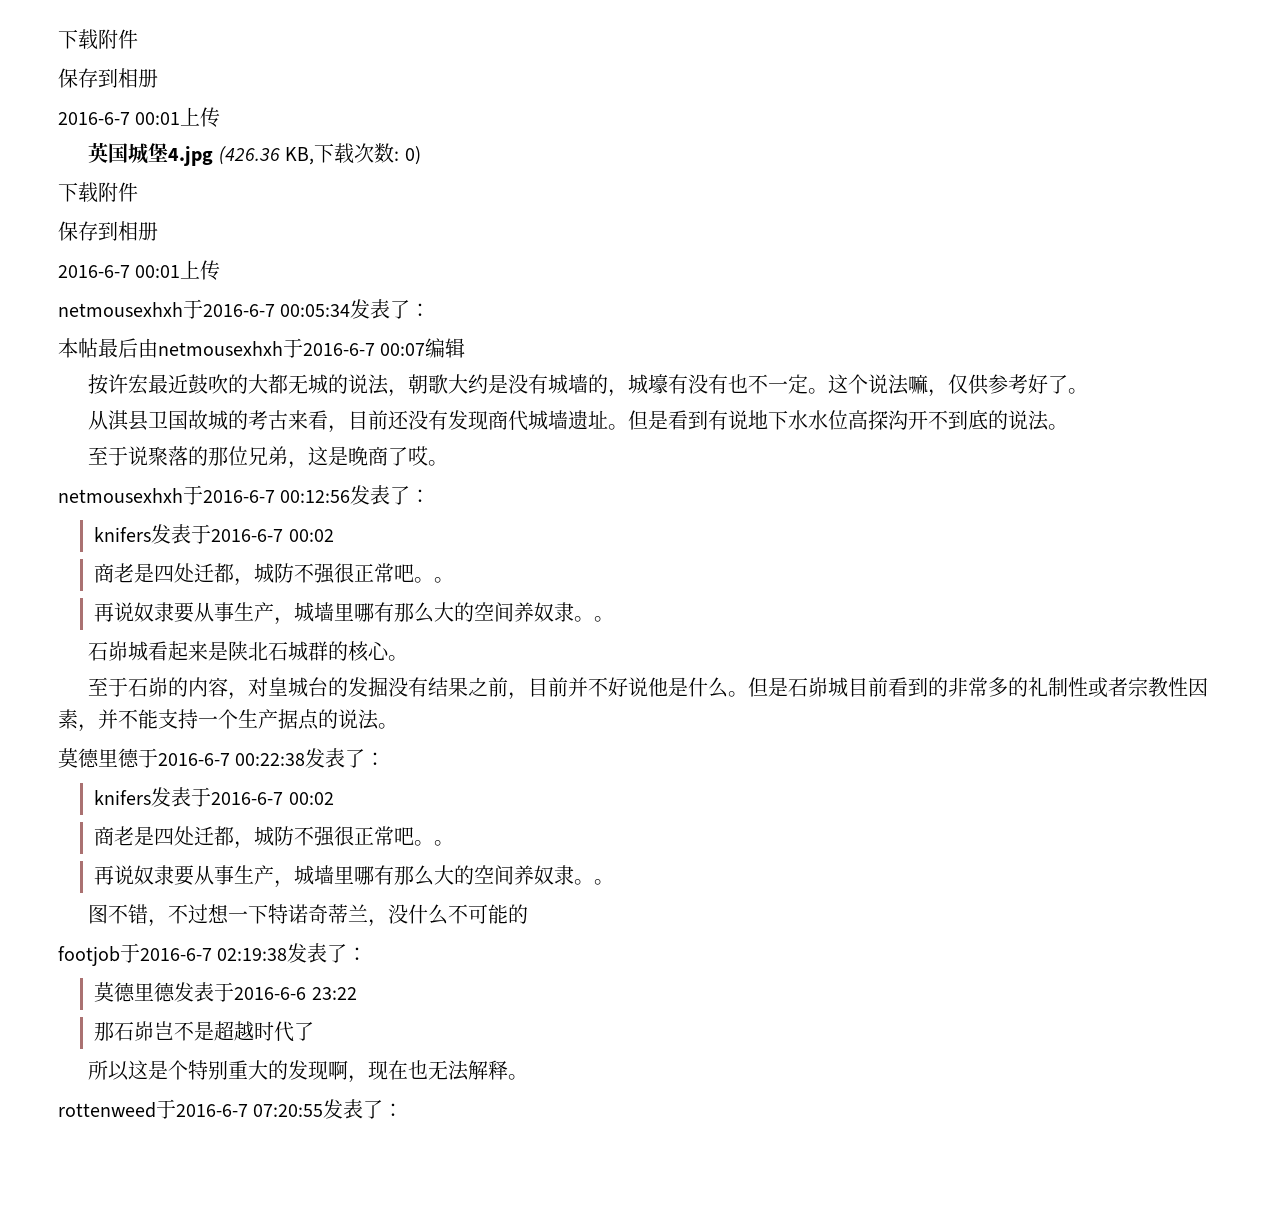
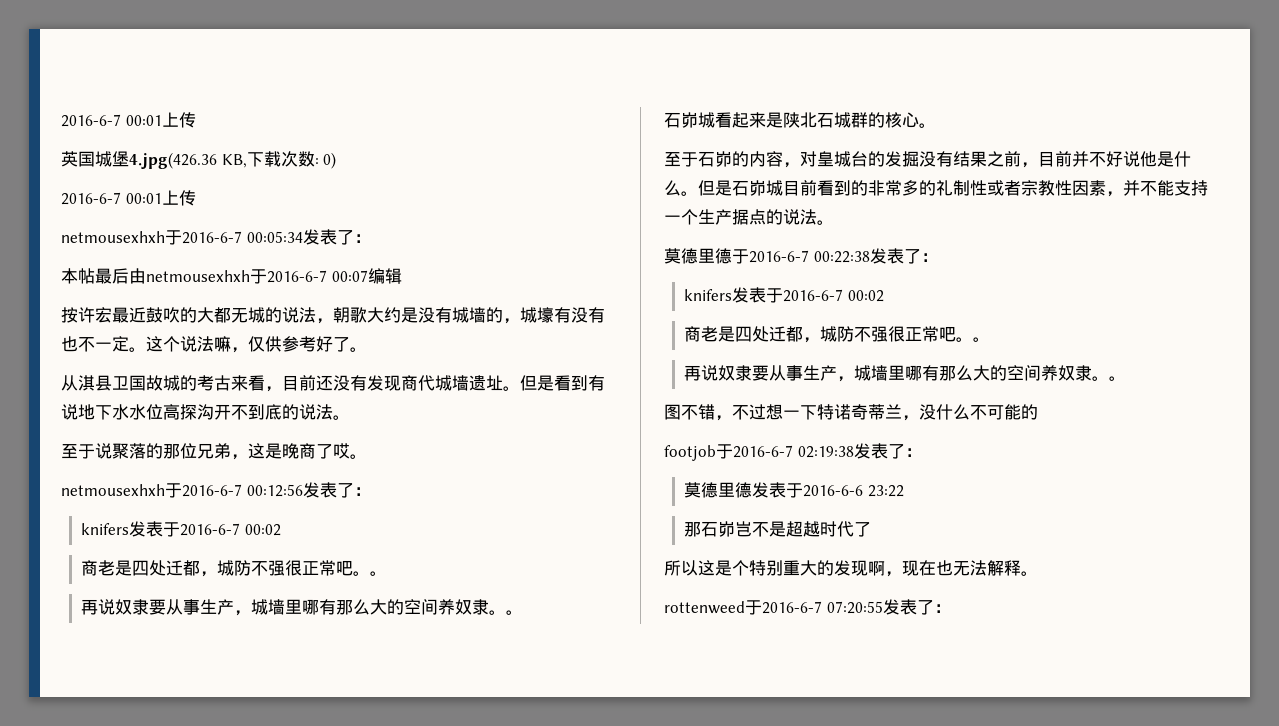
[58,29,138,50] [58,68,158,88] 下载附件 // 保存到相册 // -> (61, 120) none
[168,146,280,166] 4.jpg (426.36 -> [129,152,217,169] 4.jpg(426.36
[58,182,138,203] [58,221,158,241] // 下载附件 // 保存到相册 -> (337, 160) none

